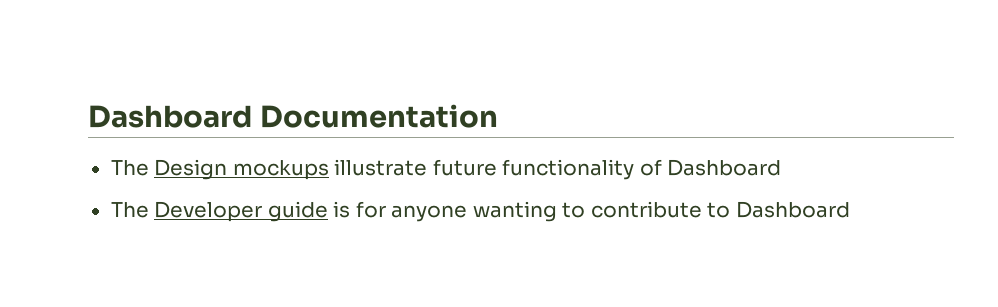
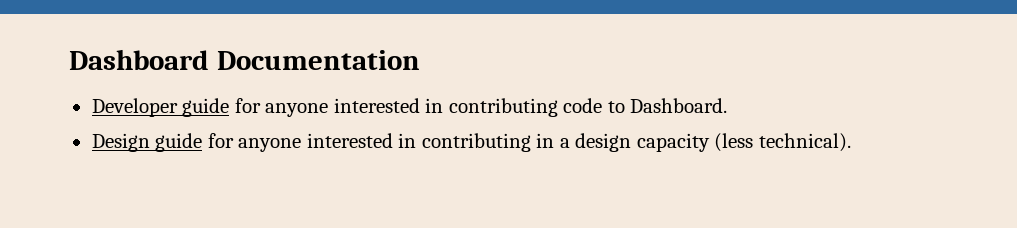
[110,159,782,180] [110,202,149,218] The Design mockups illustrate future functionality of Dashboard // The -> (420, 60) none
[333,201,850,222] is for anyone wanting to contribute to Dashboard -> [234,98,728,117] [91,133,851,152] for anyone interested in contributing code to Dashboard. // Design guide for anyone interested in contributing in a design capacity (less technical).

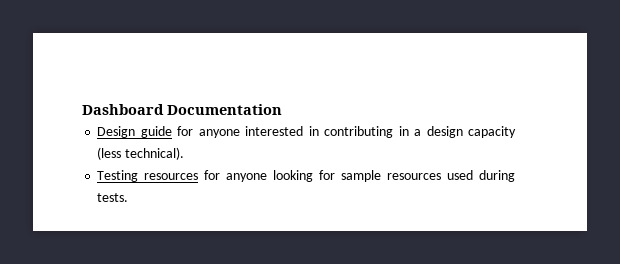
[91,98,728,117] // Developer guide for anyone interested in contributing code to Dashboard. -> (282, 109) none
(851, 142) none -> [97,170,515,182] [97,193,129,202] // Testing resources for anyone looking for sample resources used during tests.

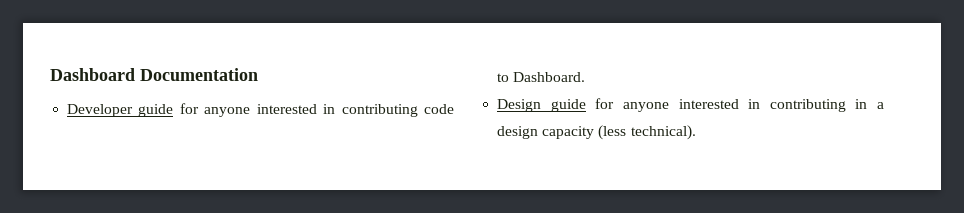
(282, 109) none -> [67,103,454,117] [497,72,586,82] // Developer guide for anyone interested in contributing code to Dashboard.
[97,170,515,182] [97,193,129,202] // Testing resources for anyone looking for sample resources used during tests. -> (696, 132) none

